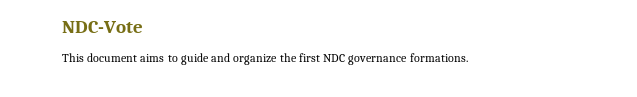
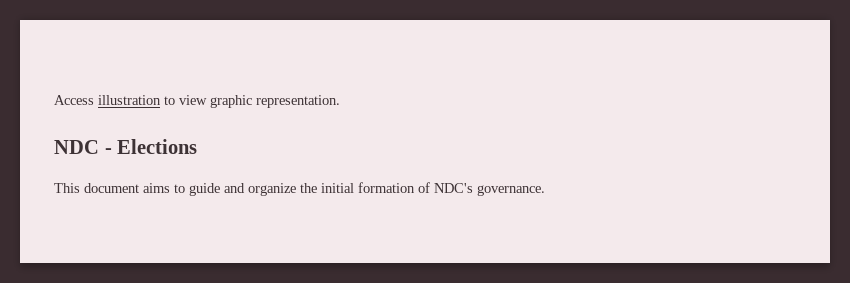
[62,21,143,33] NDC-Vote -> [54,95,340,108] [54,139,198,154] Access illustration to view graphic representation. // NDC - Elections
[298,53,468,65] first NDC governance formations. -> [321,182,545,196] initial formation of NDC's governance.

